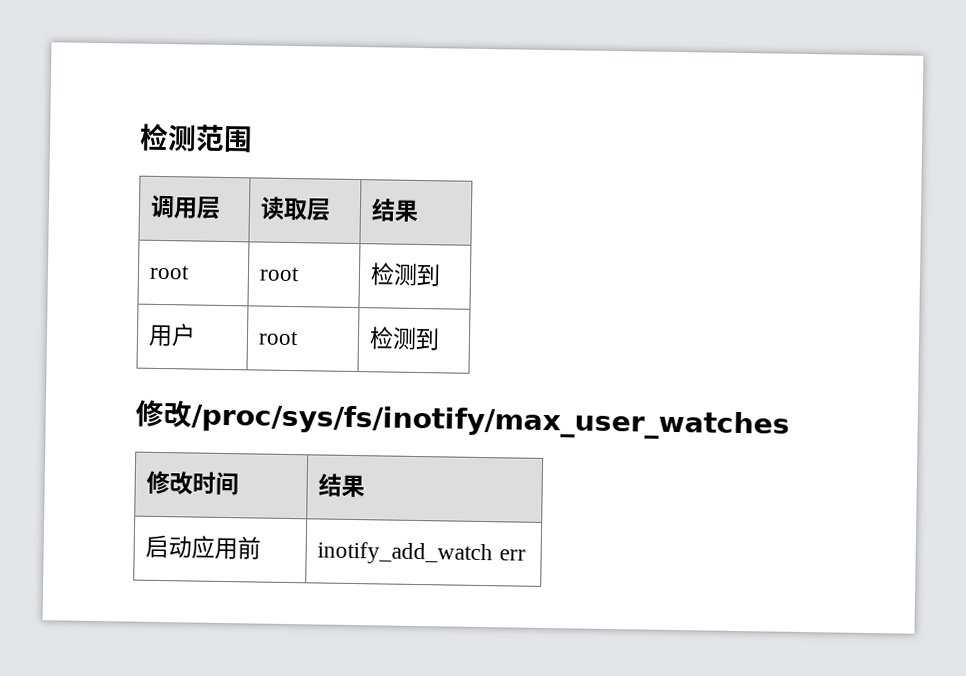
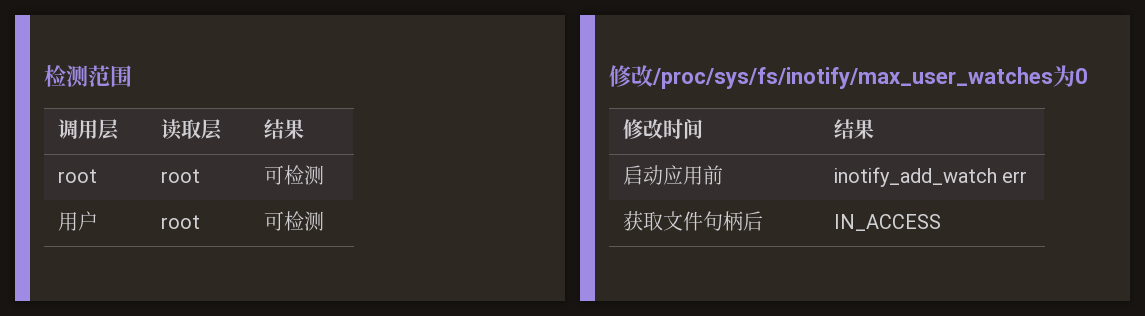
[370,262,442,287] 检测到 -> [264,165,325,185] 可检测
[369,326,441,351] 检测到 -> [264,211,325,231] 可检测
(790, 422) none -> [1053,65,1088,87] 为0
(526, 555) none -> [623,211,764,231] [834,214,942,231] // 获取文件句柄后 | IN_ACCESS

